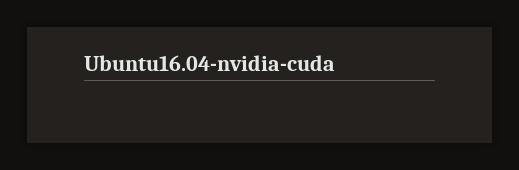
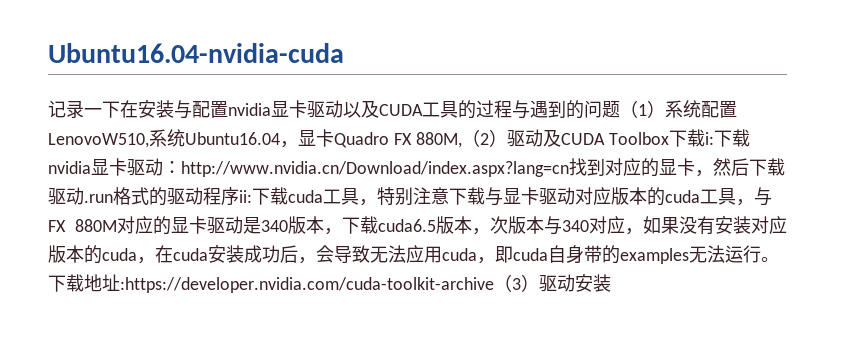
(335, 63) none -> [48,100,737,119] [48,129,750,148] [48,158,785,177] [48,187,772,206] [48,216,787,235] [48,245,779,264] [48,274,611,293] // 记录一下在安装与配置nvidia显卡驱动以及CUDA工具的过程与遇到的问题（1）系统配置LenovoW510,系统Ubuntu16.04，显卡Quadro FX 880M,（2）驱动及CUDA Toolbox下载i:下载nvidia显卡驱动：http://www.nvidia.cn/Download/index.aspx?lang=cn找到对应的显卡，然后下载驱动.run格式的驱动程序ii:下载cuda工具，特别注意下载与显卡驱动对应版本的cuda工具，与FX 880M对应的显卡驱动是340版本，下载cuda6.5版本，次版本与340对应，如果没有安装对应版本的cuda，在cuda安装成功后，会导致无法应用cuda，即cuda自身带的examples无法运行。下载地址:https://developer.nvidia.com/cuda-toolkit-archive（3）驱动安装

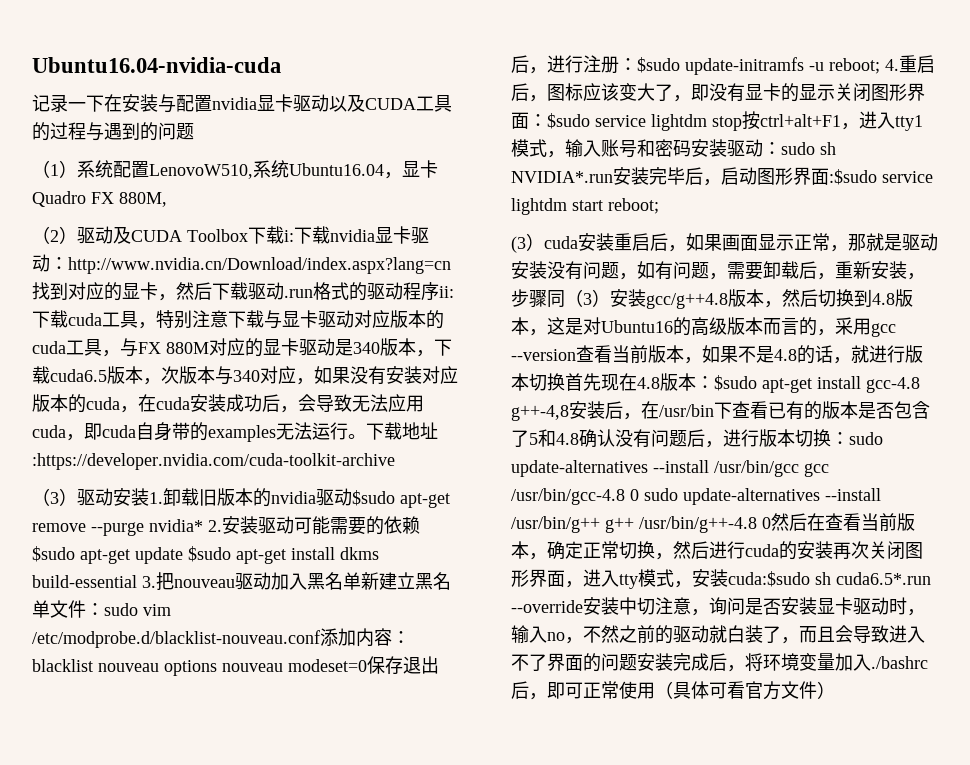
(620, 109) none -> (194, 131) //
(462, 140) none -> (167, 199) //
(494, 285) none -> (395, 461) //
(611, 283) none -> [149,488,450,508] [32,516,420,536] [32,546,379,564] [32,572,451,591] [32,600,171,618] [32,628,410,648] [32,656,439,676] [511,55,935,75] [511,83,925,102] [511,111,923,131] [511,139,836,158] [511,167,933,186] [511,198,659,215] [511,233,938,253] [511,261,925,280] [511,289,913,309] [511,317,896,337] [511,345,923,364] [511,373,920,393] [511,401,930,421] [511,429,883,448] [511,460,829,477] [511,488,881,505] [511,513,915,533] [511,541,923,560] [511,569,931,589] [511,597,925,616] [511,625,925,644] [511,653,928,672] [511,681,835,700] 1.卸载旧版本的nvidia驱动$sudo apt-get remove --purge nvidia* 2.安装驱动可能需要的依赖$sudo apt-get update $sudo apt-get install dkms build-essential 3.把nouveau驱动加入黑名单新建立黑名单文件：sudo vim /etc/modprobe.d/blacklist-nouveau.conf添加内容：blacklist nouveau options nouveau modeset=0保存退出后，进行注册：$sudo update-initramfs -u reboot; 4.重启后，图标应该变大了，即没有显卡的显示关闭图形界面：$sudo service lightdm stop按ctrl+alt+F1，进入tty1模式，输入账号和密码安装驱动：sudo sh NVIDIA*.run安装完毕后，启动图形界面:$sudo service lightdm start reboot; // (3）cuda安装重启后，如果画面显示正常，那就是驱动安装没有问题，如有问题，需要卸载后，重新安装，步骤同（3）安装gcc/g++4.8版本，然后切换到4.8版本，这是对Ubuntu16的高级版本而言的，采用gcc --version查看当前版本，如果不是4.8的话，就进行版本切换首先现在4.8版本：$sudo apt-get install gcc-4.8 g++-4,8安装后，在/usr/bin下查看已有的版本是否包含了5和4.8确认没有问题后，进行版本切换：sudo update-alternatives --install /usr/bin/gcc gcc /usr/bin/gcc-4.8 0 sudo update-alternatives --install /usr/bin/g++ g++ /usr/bin/g++-4.8 0然后在查看当前版本，确定正常切换，然后进行cuda的安装再次关闭图形界面，进入tty模式，安装cuda:$sudo sh cuda6.5*.run --override安装中切注意，询问是否安装显卡驱动时，输入no，不然之前的驱动就白装了，而且会导致进入不了界面的问题安装完成后，将环境变量加入./bashrc后，即可正常使用（具体可看官方文件）

